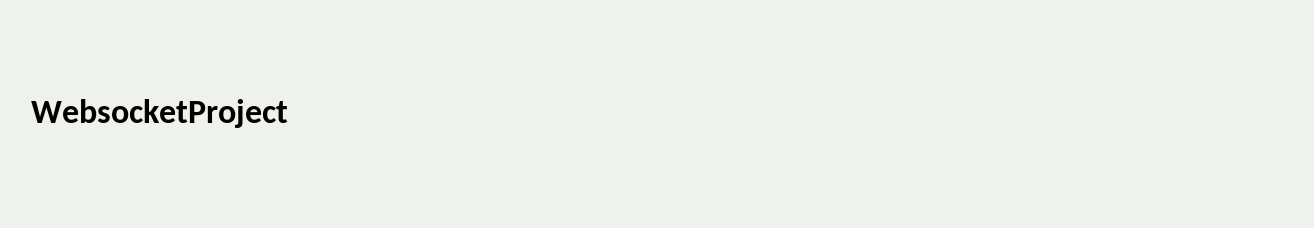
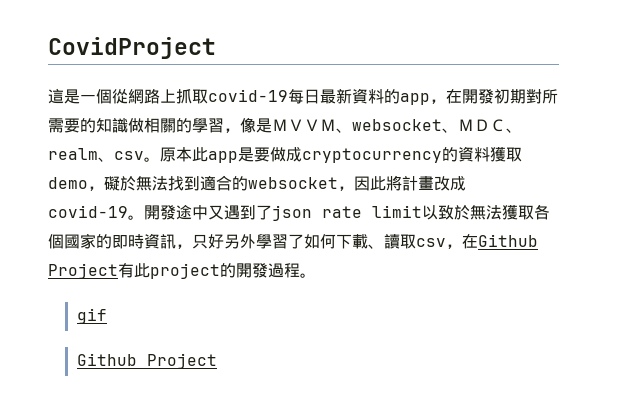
[31,99,288,128] WebsocketProject -> [48,37,216,59] [48,88,558,105] [48,117,522,133] [48,146,522,163] [48,175,466,191] [48,204,550,221] [48,233,538,249] [48,263,316,279] [76,308,107,324] [76,353,217,369] CovidProject // 這是一個從網路上抓取covid-19每日最新資料的app，在開發初期對所需要的知識做相關的學習，像是ＭＶＶＭ、websocket、ＭＤＣ、realm、csv。原本此app是要做成cryptocurrency的資料獲取demo，礙於無法找到適合的websocket，因此將計畫改成covid-19。開發途中又遇到了json rate limit以致於無法獲取各個國家的即時資訊，只好另外學習了如何下載、讀取csv，在Github Project有此project的開發過程。 // gif // Github Project

